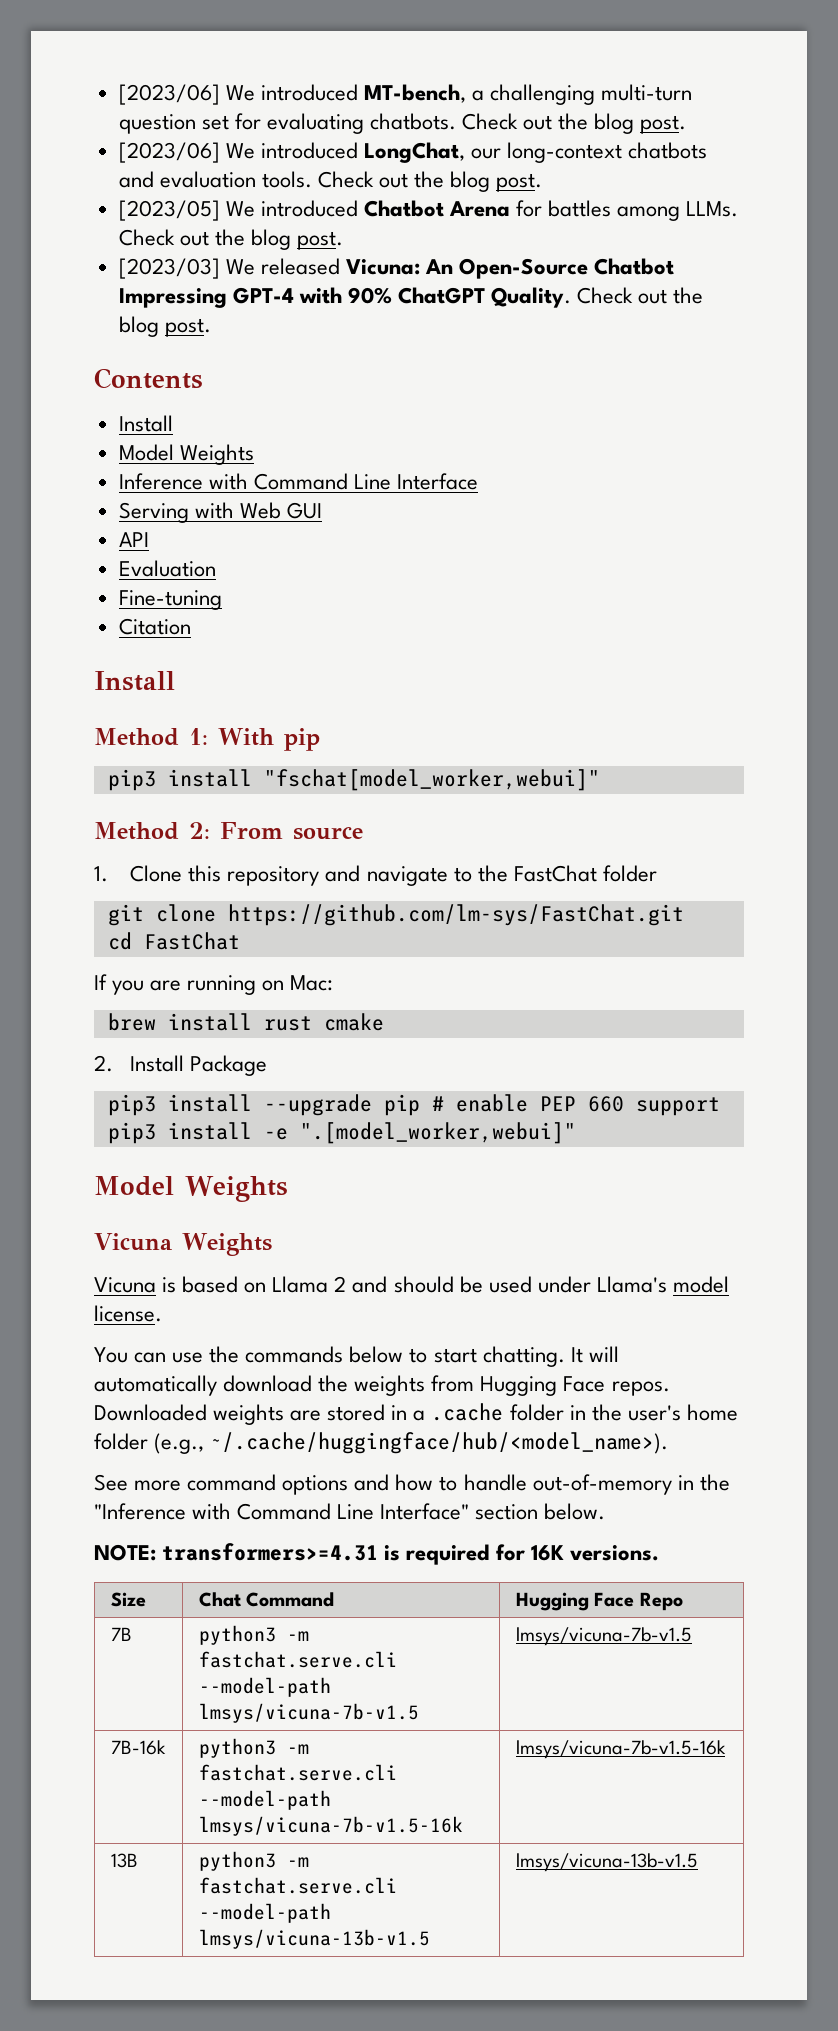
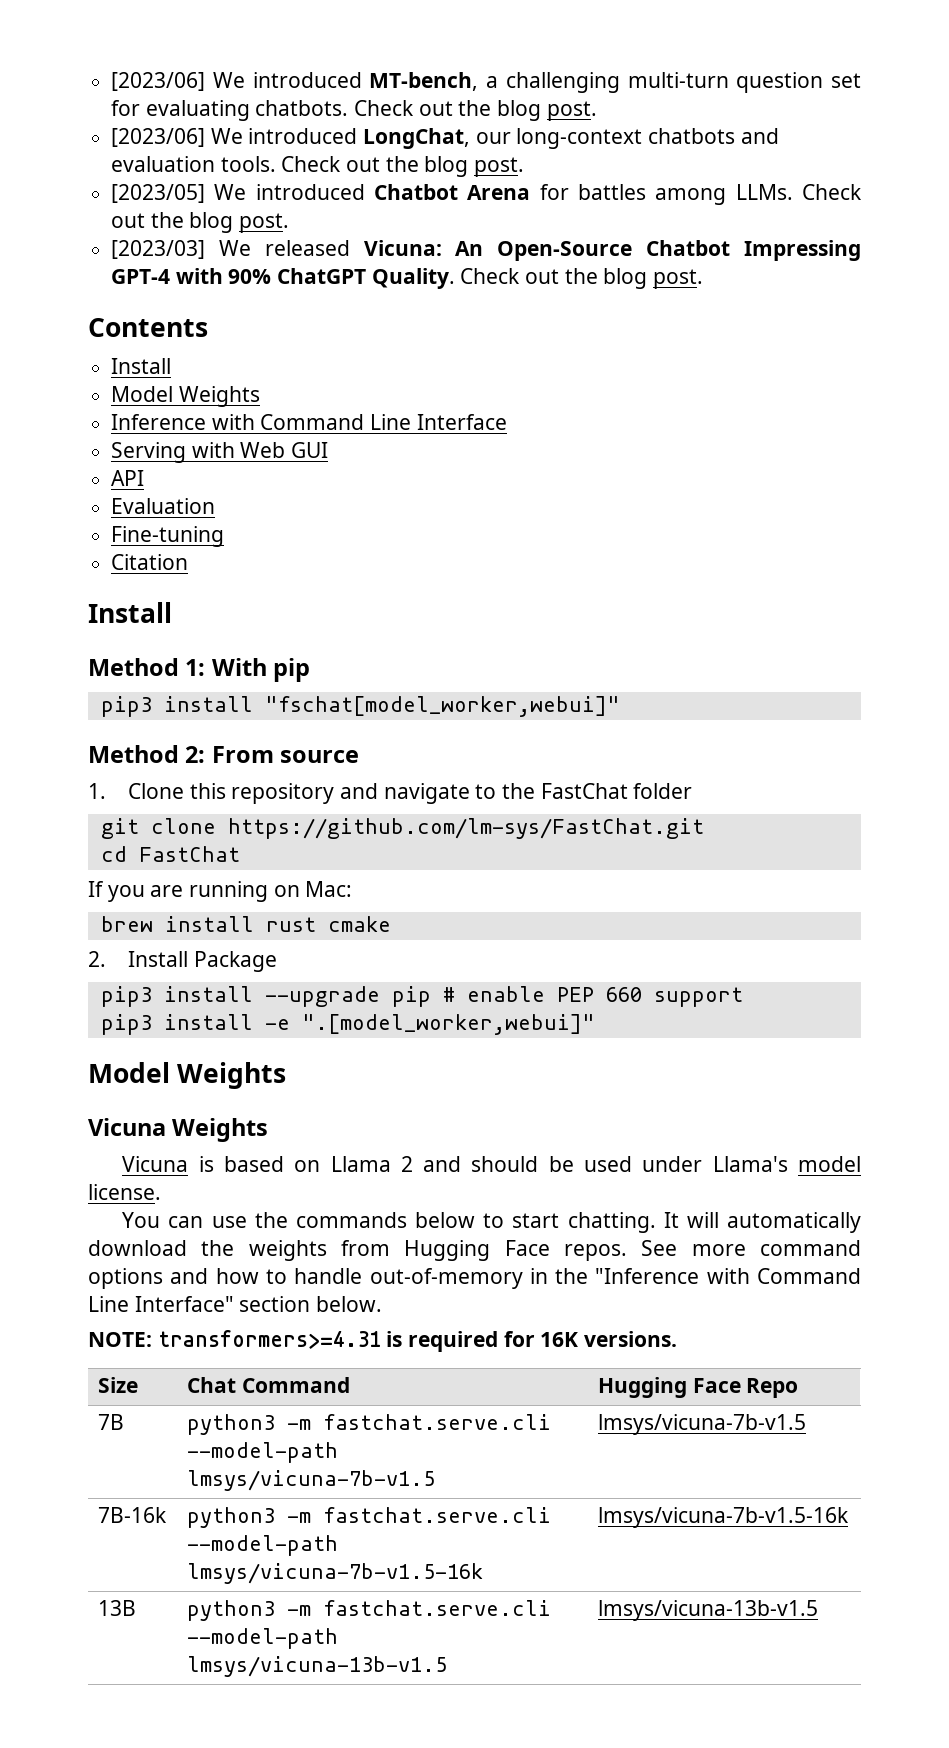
[94,1403,738,1425] [94,1432,669,1454] Downloaded weights are stored in a .cache folder in the user's home folder (e.g., ~/.cache/huggingface/hub/<model_name>). // -> (627, 1252) none

